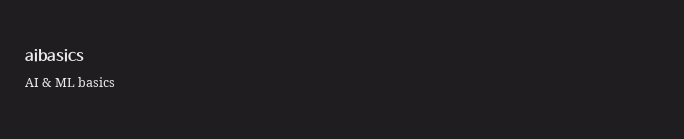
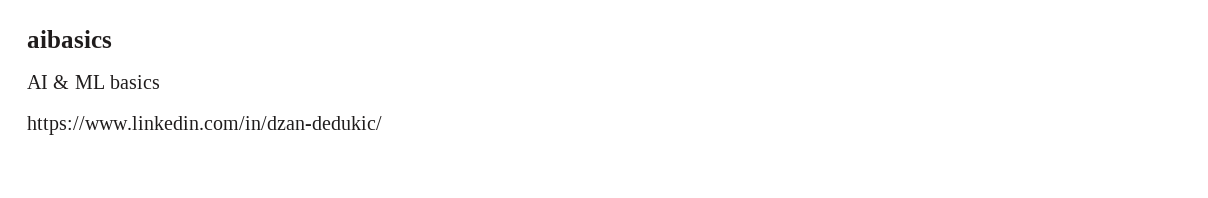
(116, 82) none -> [27,116,382,135] // https://www.linkedin.com/in/dzan-dedukic/

